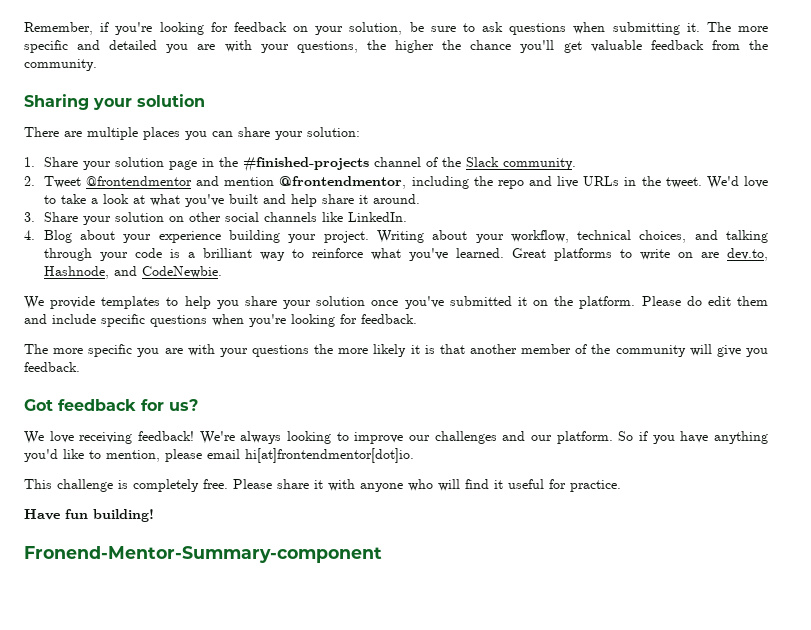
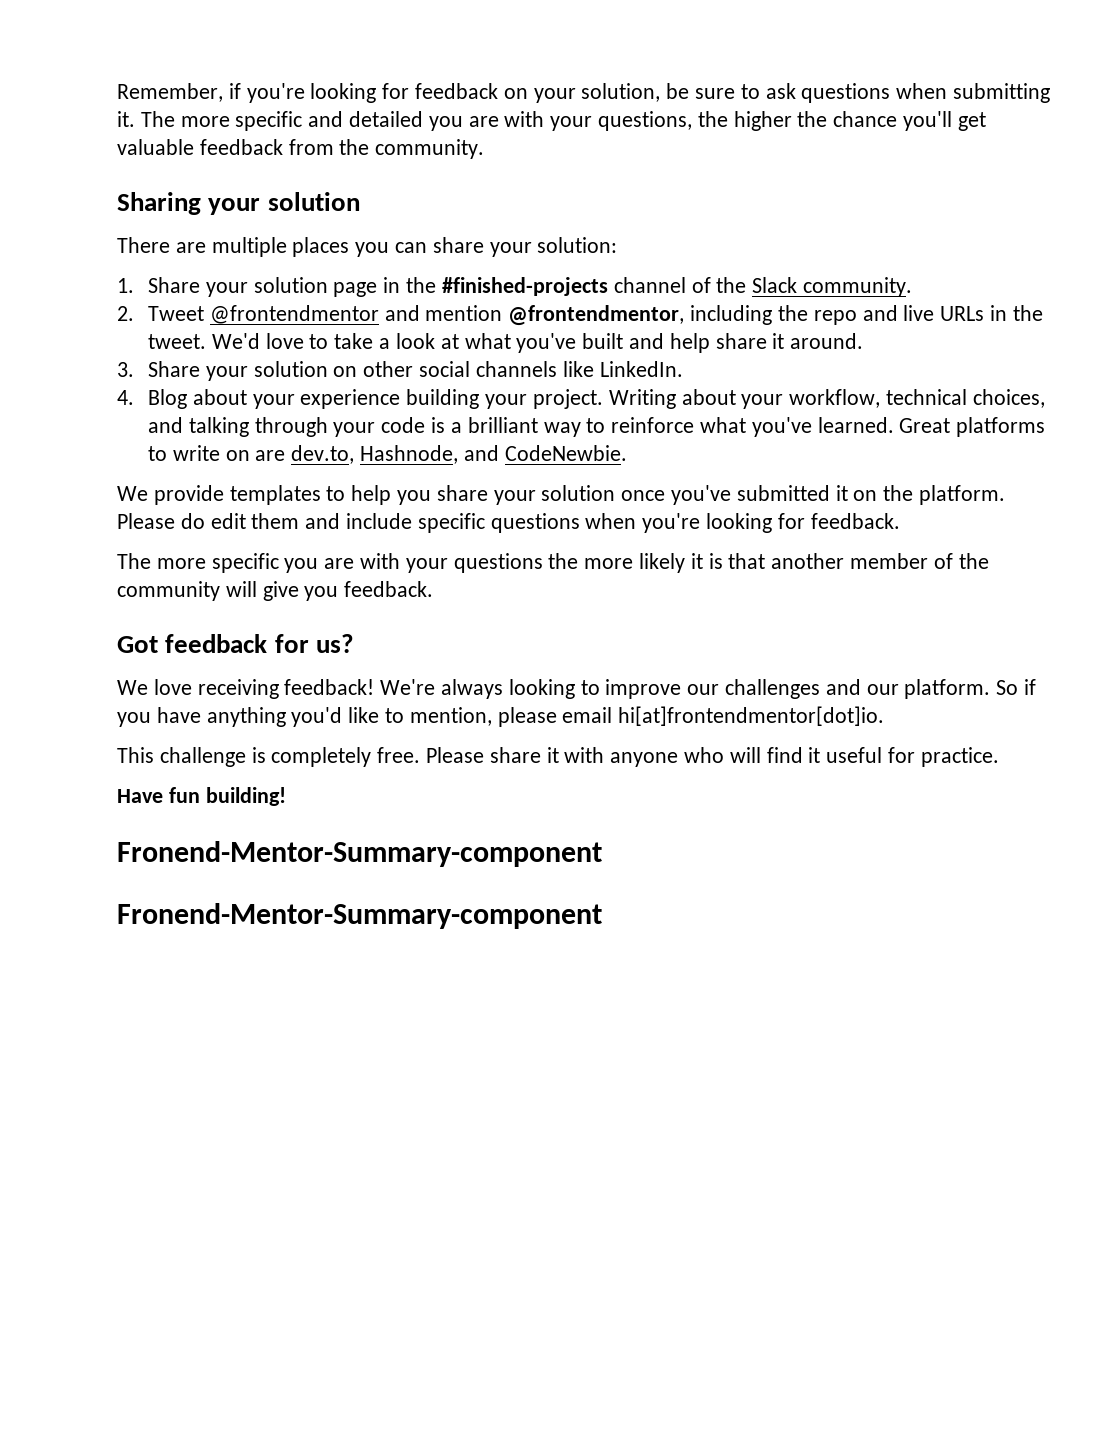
(382, 554) none -> [117,903,602,929] // Fronend-Mentor-Summary-component

